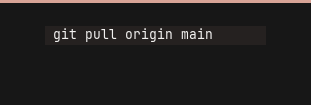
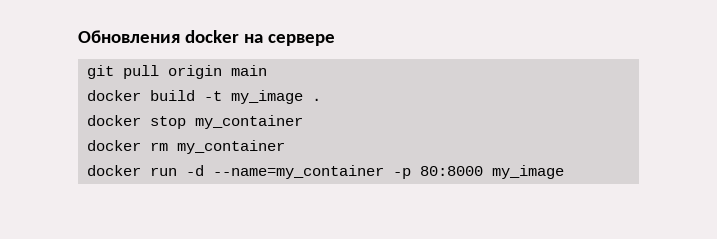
(52, 35) none -> [78,30,335,46] Обновления docker на сервере //
(213, 33) none -> [87,90,321,104] [87,115,303,129] [87,140,285,154] [87,165,564,179] // docker build -t my_image . // docker stop my_container // docker rm my_container // docker run -d --name=my_container -p 80:8000 my_image

